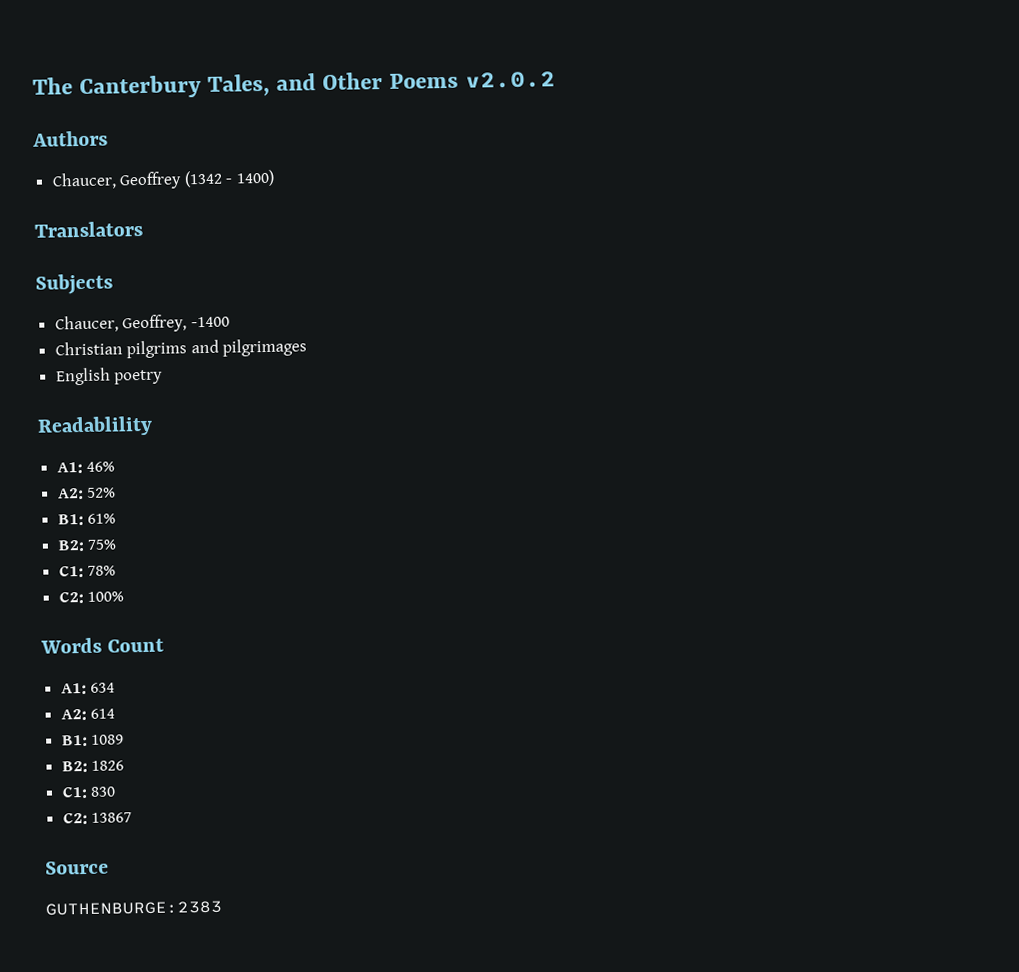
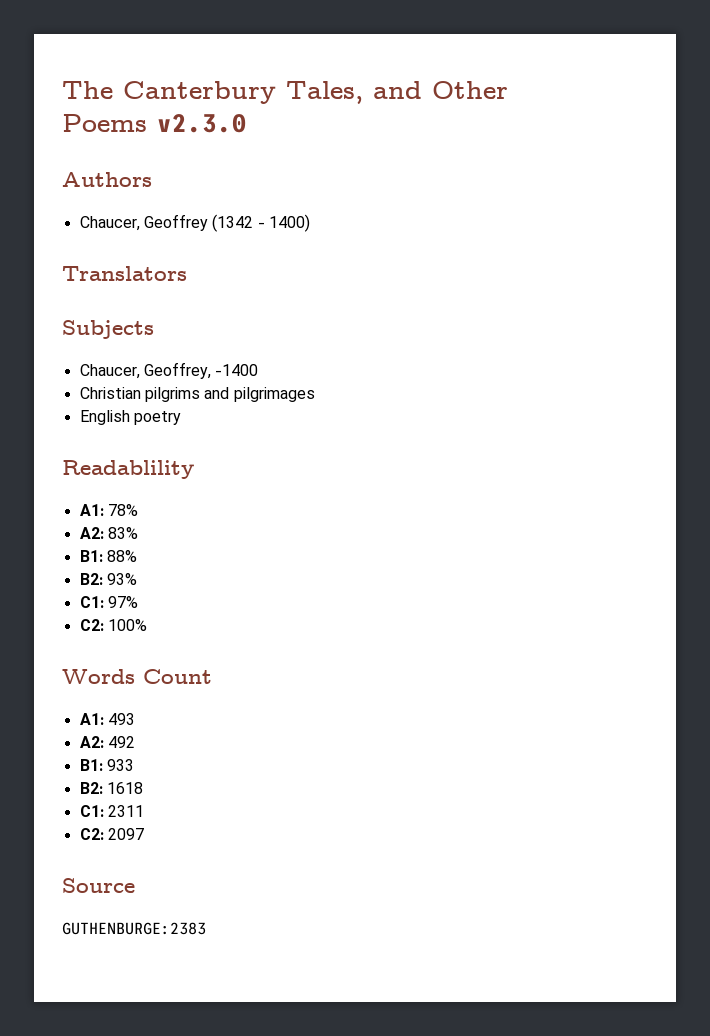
[465,71,557,89] v2.0.2 -> [157,114,247,133] v2.3.0
[86,461,116,472] [56,487,117,500] [57,513,117,526] [57,539,117,552] [58,565,117,578] 46% // A2: 52% // B1: 61% // B2: 75% // C1: 78% -> [107,504,138,516] [79,527,138,539] [79,550,137,562] [79,573,137,585] [79,596,138,608] 78% // A2: 83% // B1: 88% // B2: 93% // C1: 97%
[90,682,116,693] [60,708,116,721] [61,734,125,747] [61,760,125,773] [61,785,117,799] [62,811,133,825] 634 // A2: 614 // B1: 1089 // B2: 1826 // C1: 830 // C2: 13867 -> [107,713,135,725] [79,736,135,748] [79,759,134,771] [79,782,143,794] [79,805,144,817] [79,828,144,840] 493 // A2: 492 // B1: 933 // B2: 1618 // C1: 2311 // C2: 2097

